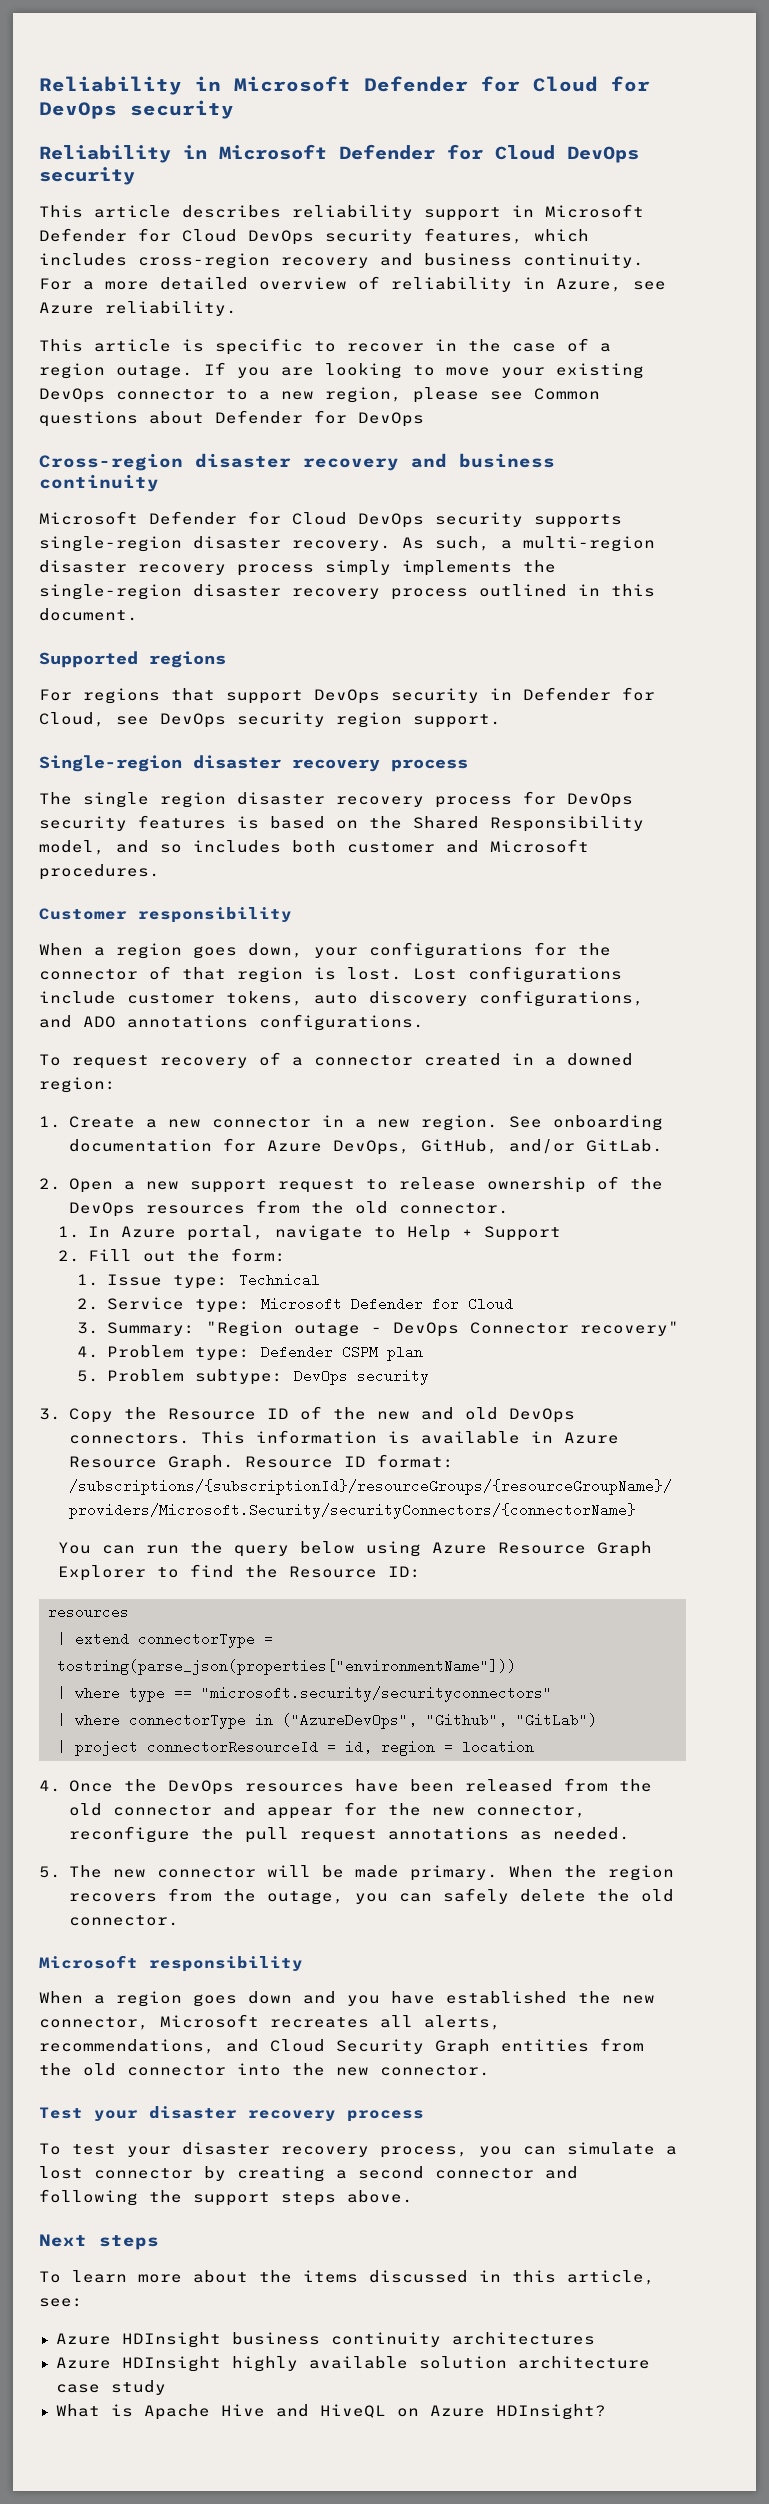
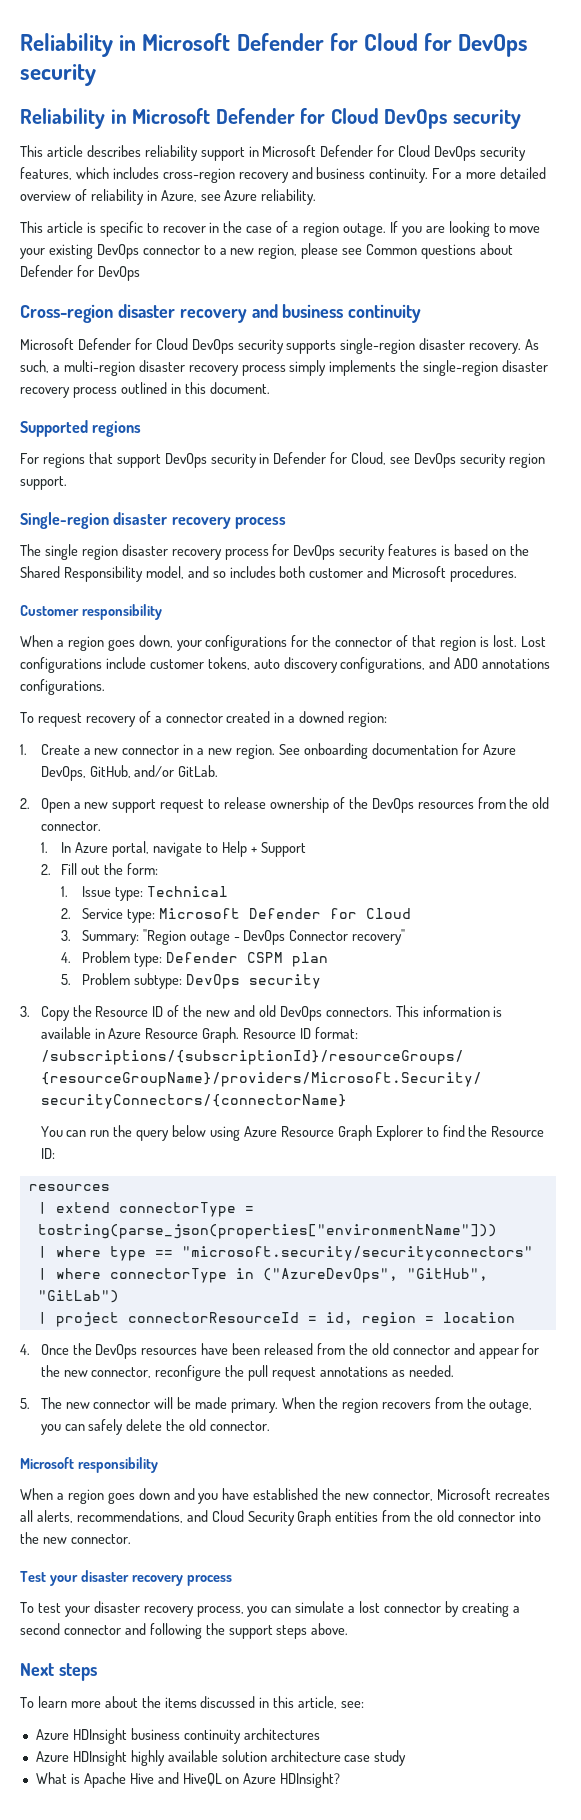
[426,1713,507,1727] "Github", -> [406,1268,488,1281] "GitHub",

